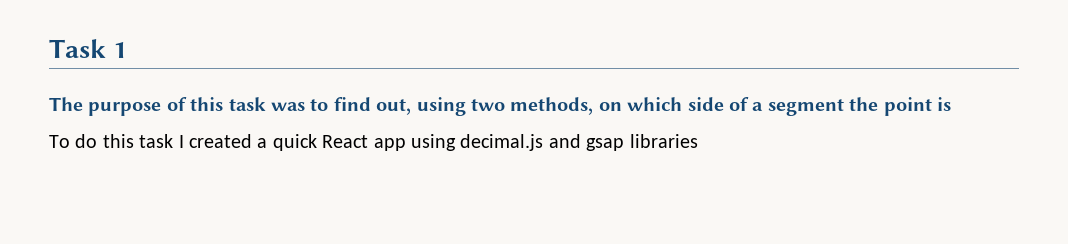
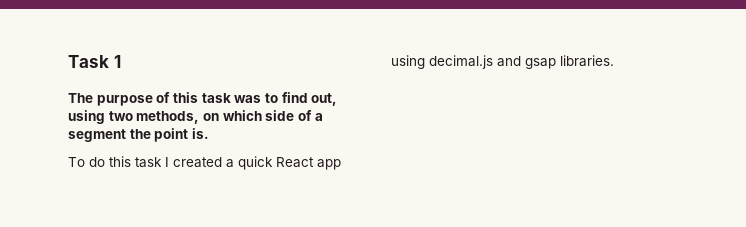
[936,97,951,111] is -> [191,128,209,139] is.
[629,134,698,148] libraries -> [560,55,614,67] libraries.

